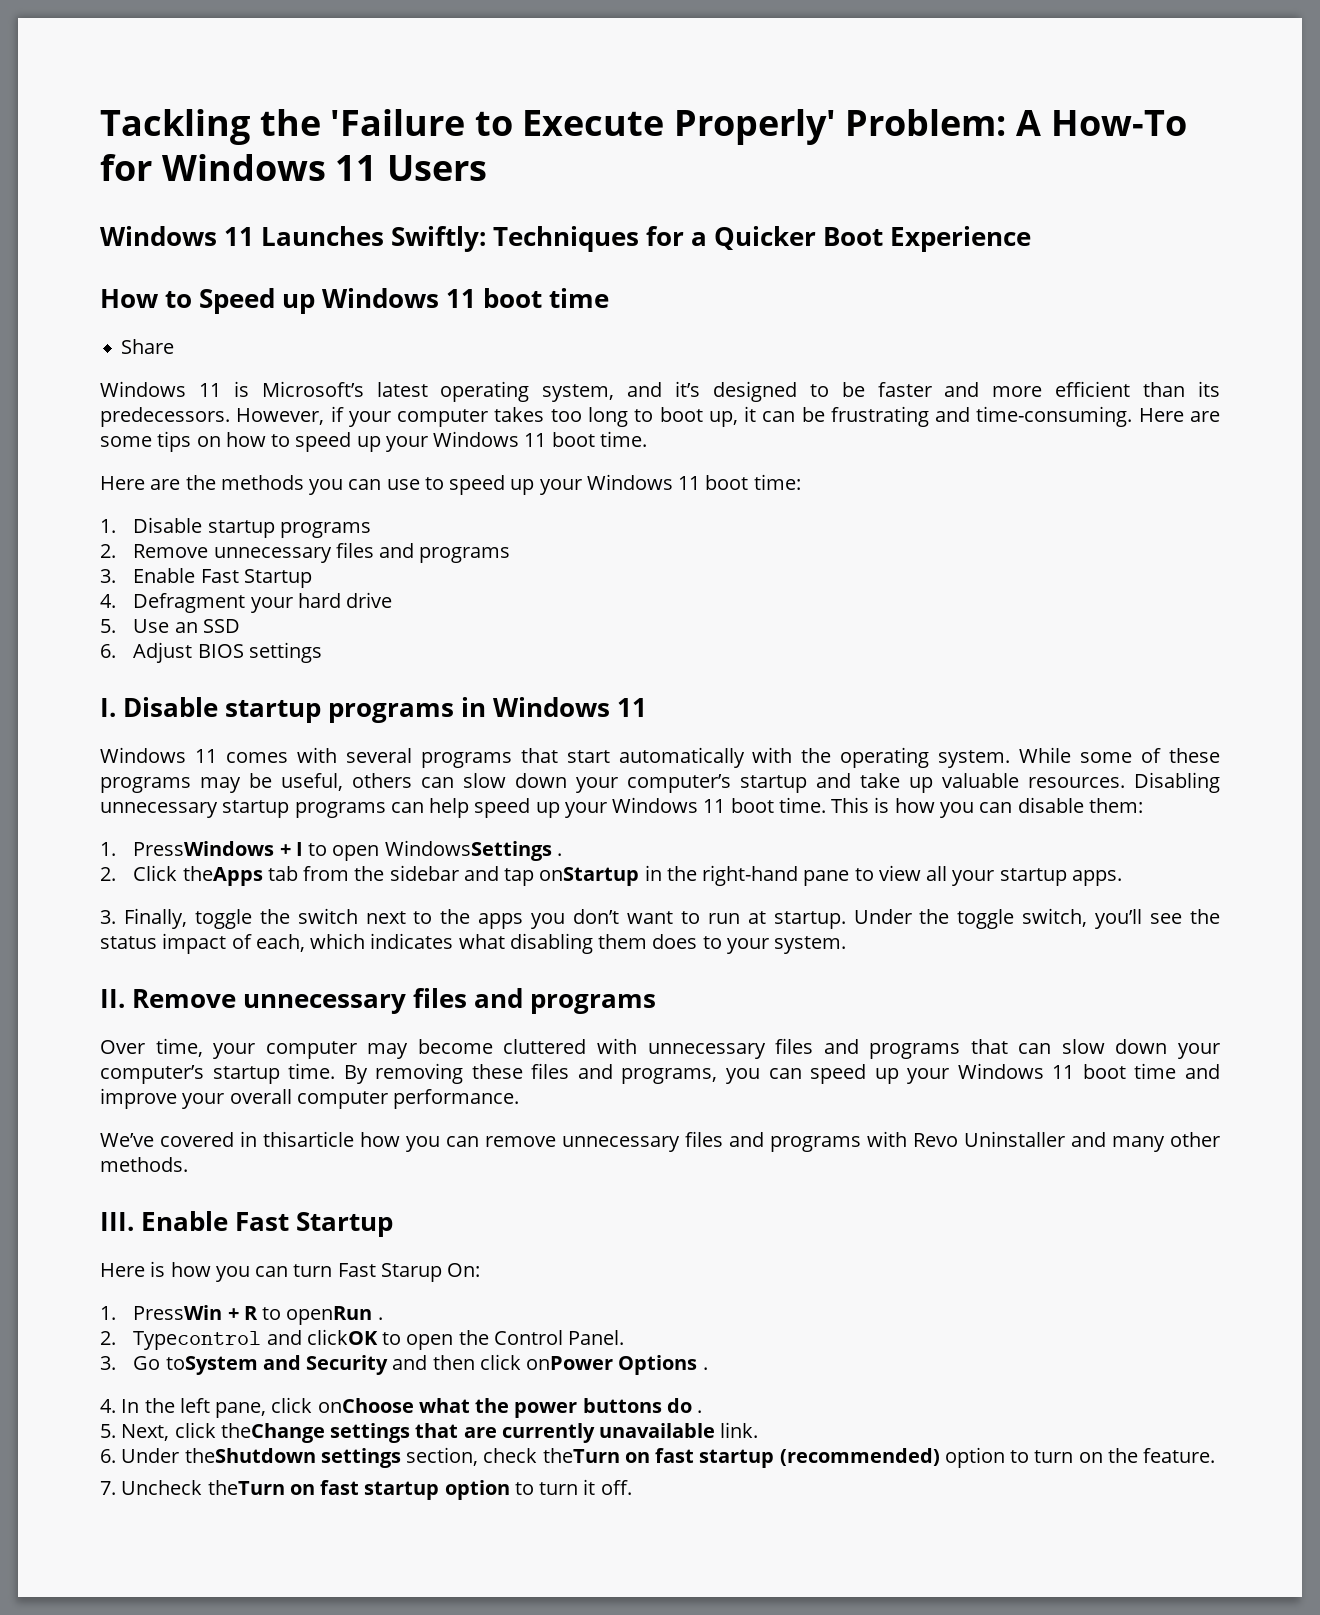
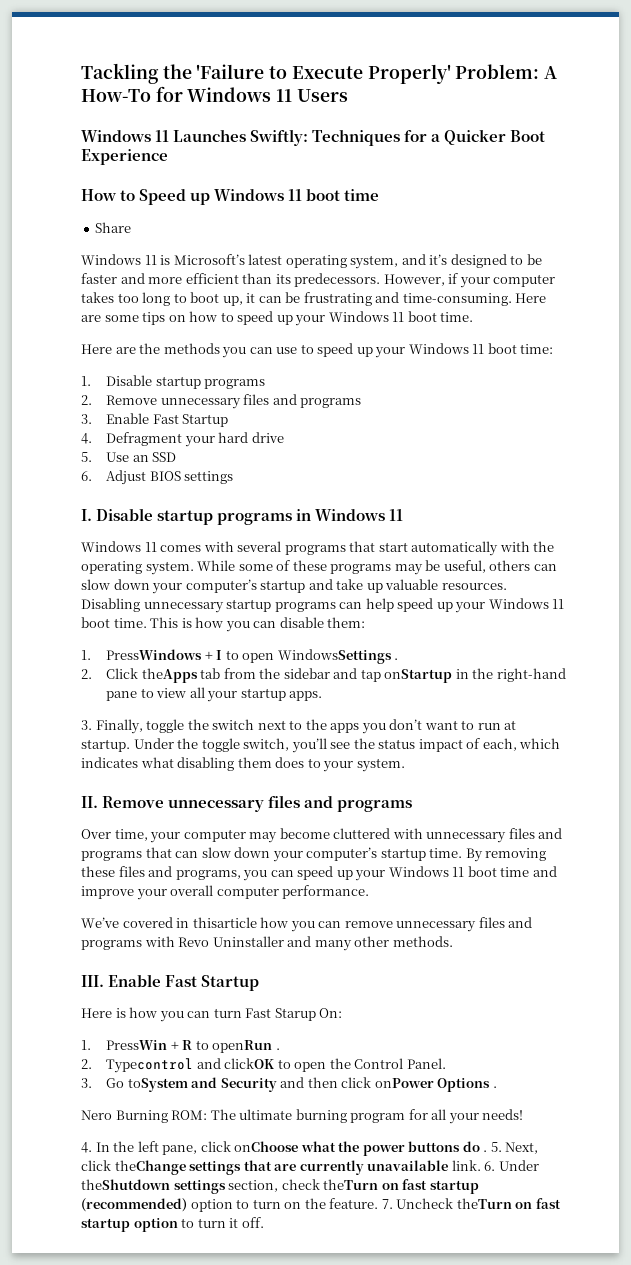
(708, 1368) none -> [81,1109,524,1124] // Nero Burning ROM: The ultimate burning program for all your needs!
(703, 1411) // -> (488, 1151) none
(759, 1430) // -> (481, 1165) none
(1216, 1455) // -> (379, 1203) none

